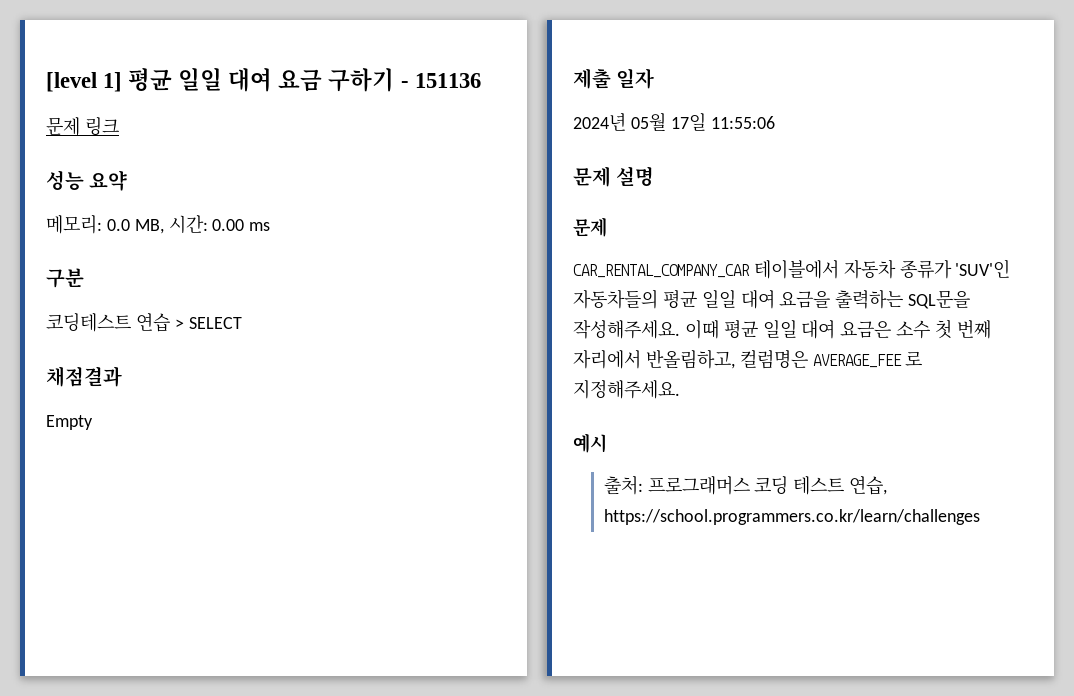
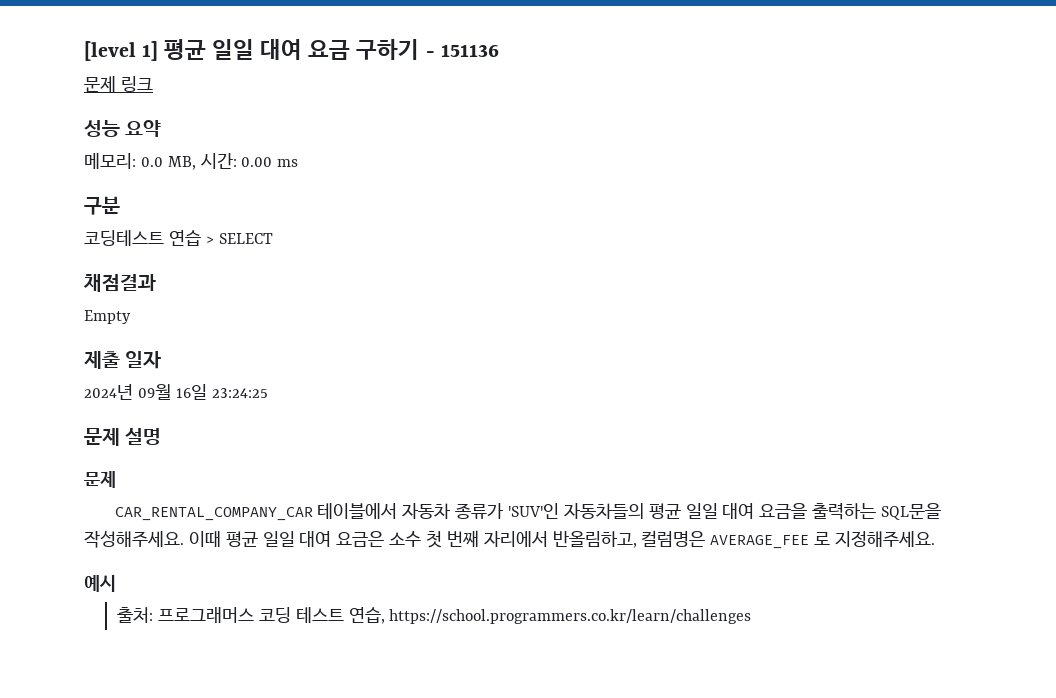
[630,113,775,131] 05월 17일 11:55:06 -> [137,384,268,400] 09월 16일 23:24:25

